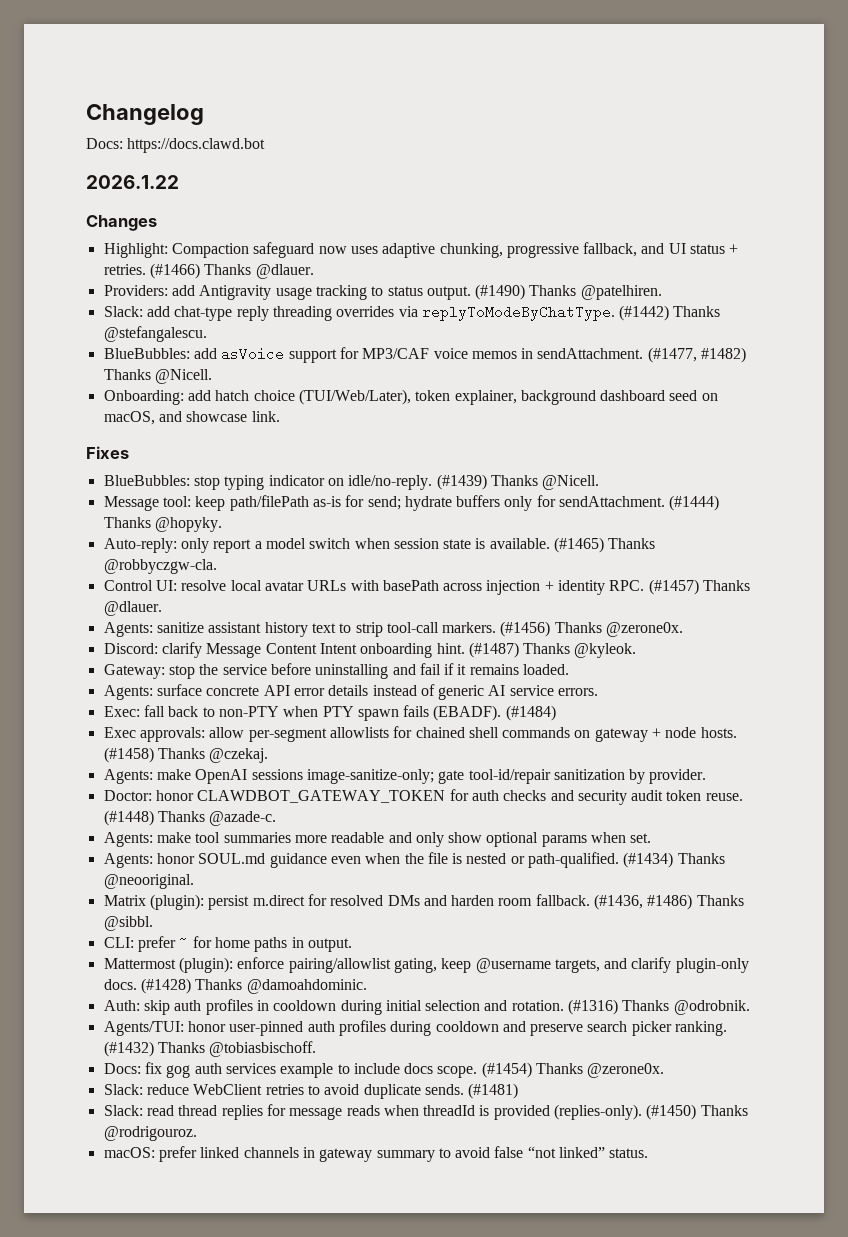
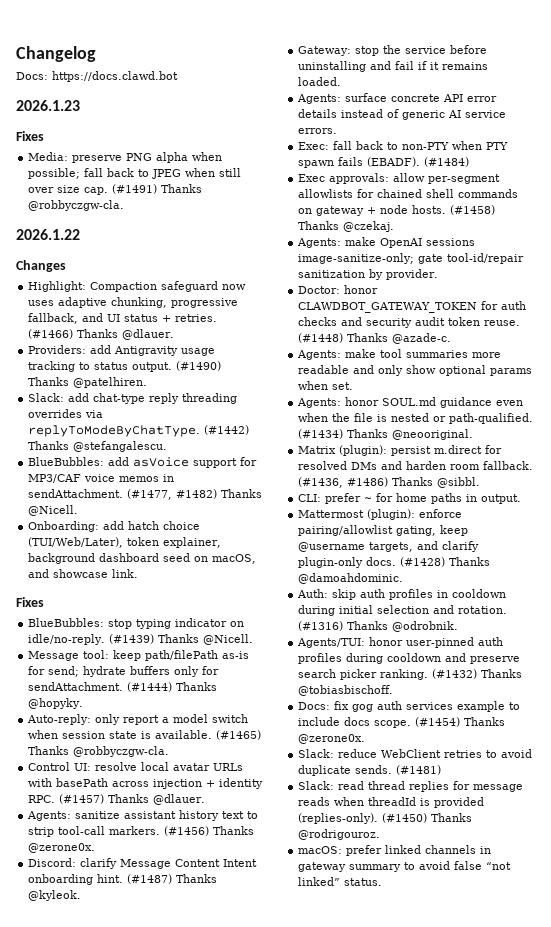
(266, 145) none -> [16,100,80,111] [16,131,44,141] [28,152,223,163] [28,168,242,179] [28,184,203,195] [28,200,125,211] // 2026.1.23 // Fixes // Media: preserve PNG alpha when possible; fall back to JPEG when still over size cap. (#1491) Thanks @robbyczgw-cla.

